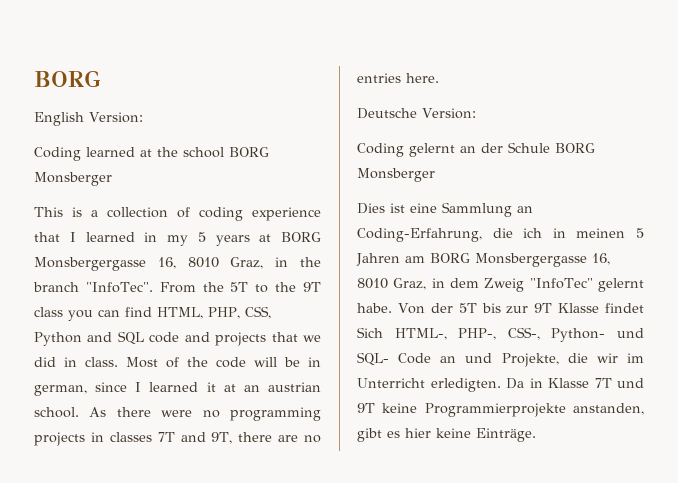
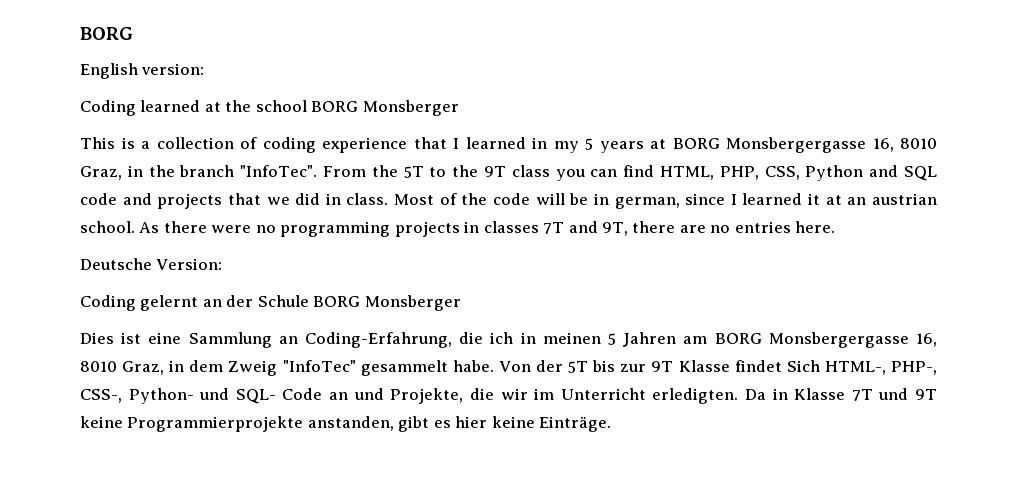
[89,112,143,123] Version: -> [141,63,205,75] version:
[598,278,644,292] gelernt -> [360,360,448,376] gesammelt

